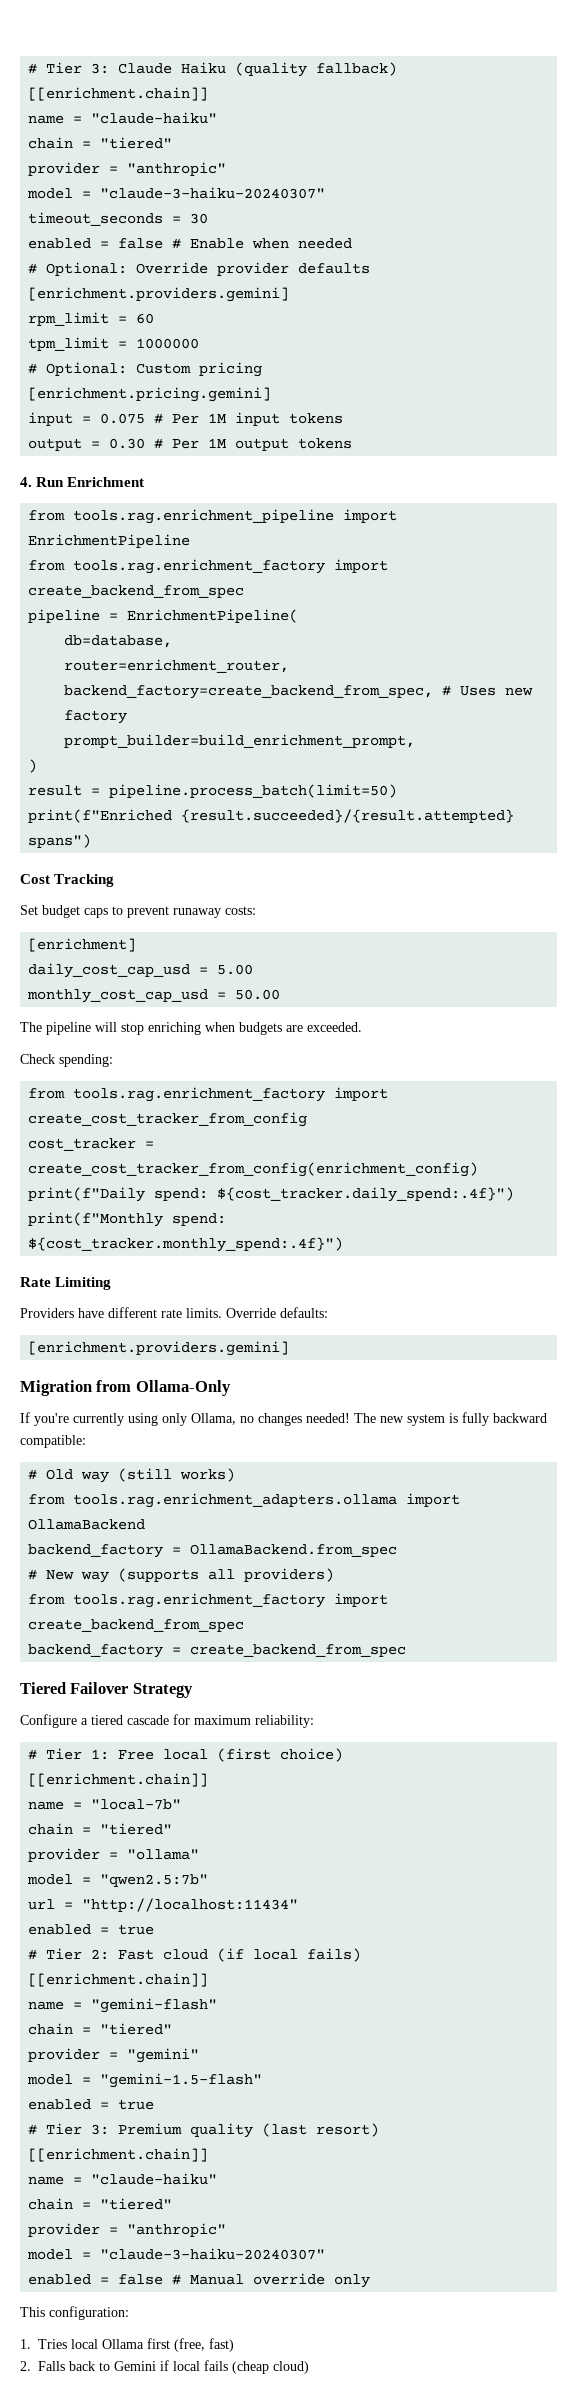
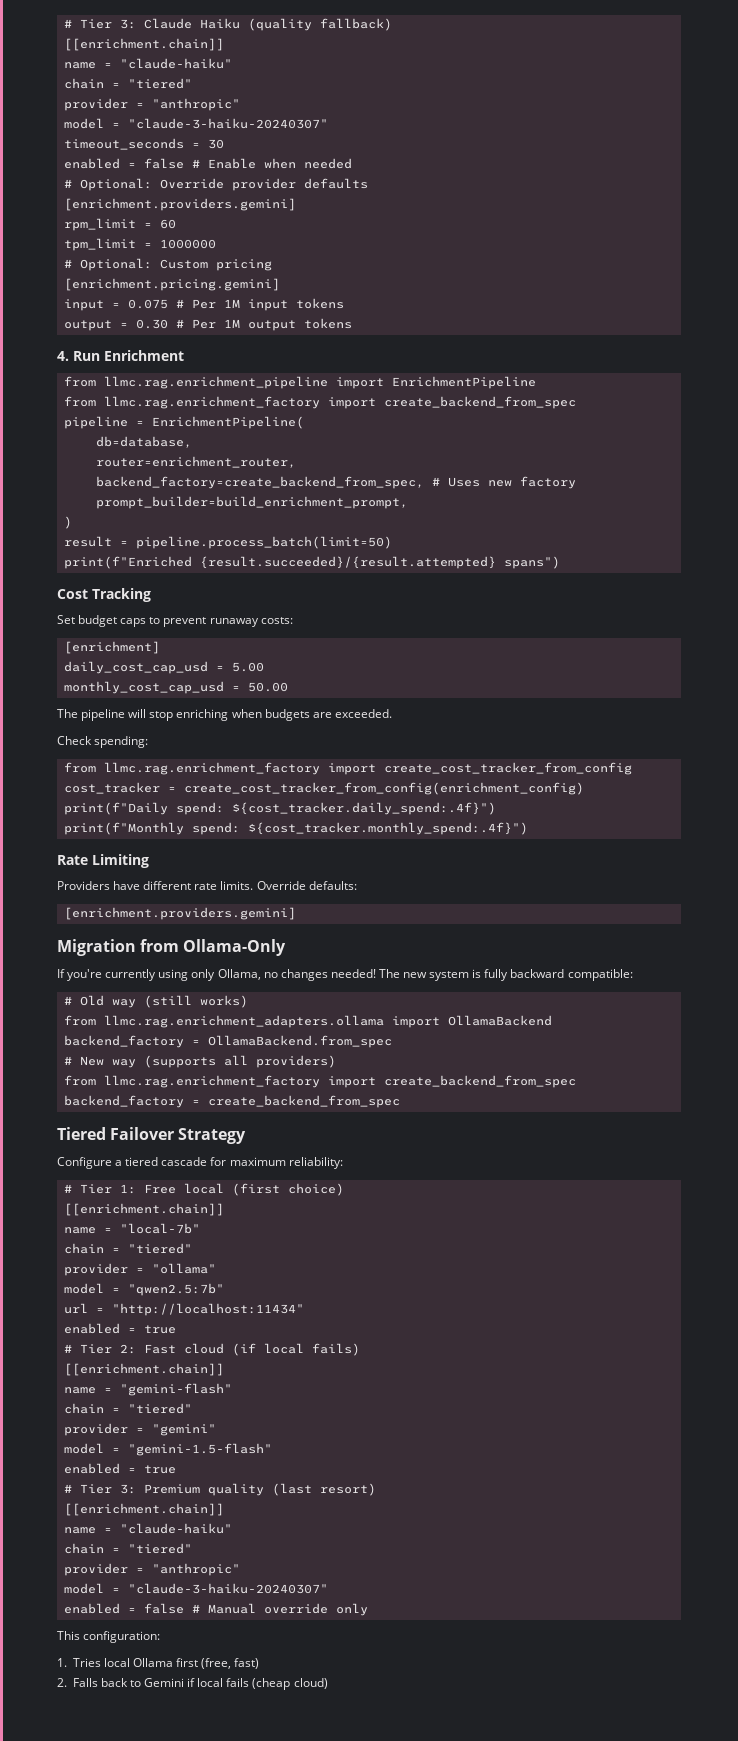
[73,509,335,524] tools.rag.enrichment_pipeline -> [103,376,328,389] llmc.rag.enrichment_pipeline
[73,559,326,574] tools.rag.enrichment_factory -> [103,396,320,409] llmc.rag.enrichment_factory
[73,1087,326,1102] tools.rag.enrichment_factory -> [103,762,320,775] llmc.rag.enrichment_factory
[73,1493,398,1508] tools.rag.enrichment_adapters.ollama -> [103,1015,384,1028] llmc.rag.enrichment_adapters.ollama
[73,1593,326,1608] tools.rag.enrichment_factory -> [103,1075,320,1088] llmc.rag.enrichment_factory

